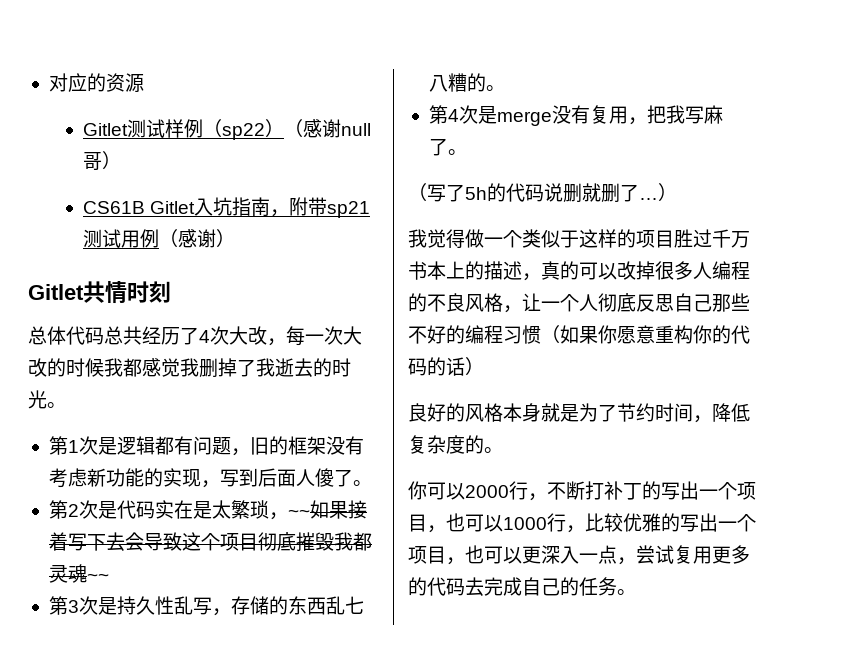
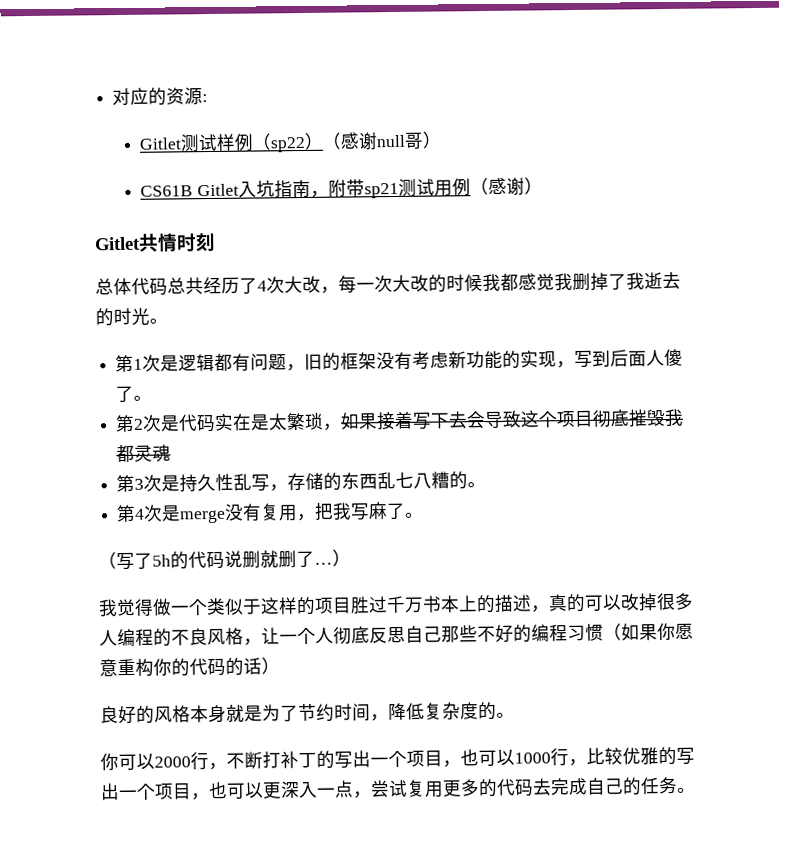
(144, 83) none -> [202,94,209,103] :
[287,509,310,517] ~~ -> (343, 427) none
[86,573,109,581] ~~ -> (172, 453) none

